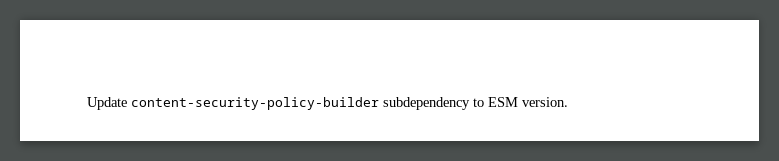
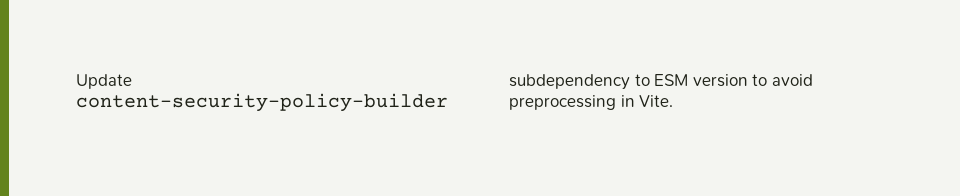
[522,97,568,107] version. -> [692,74,813,87] [509,95,674,110] version to avoid preprocessing in Vite.

